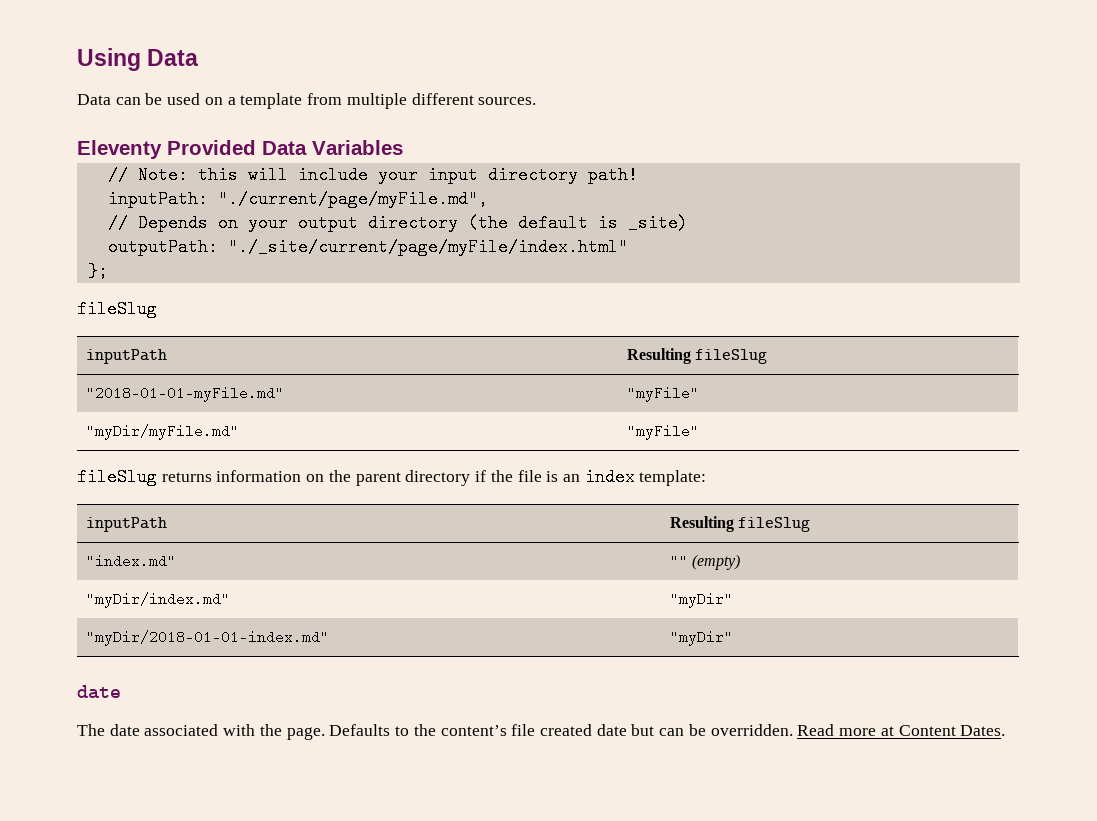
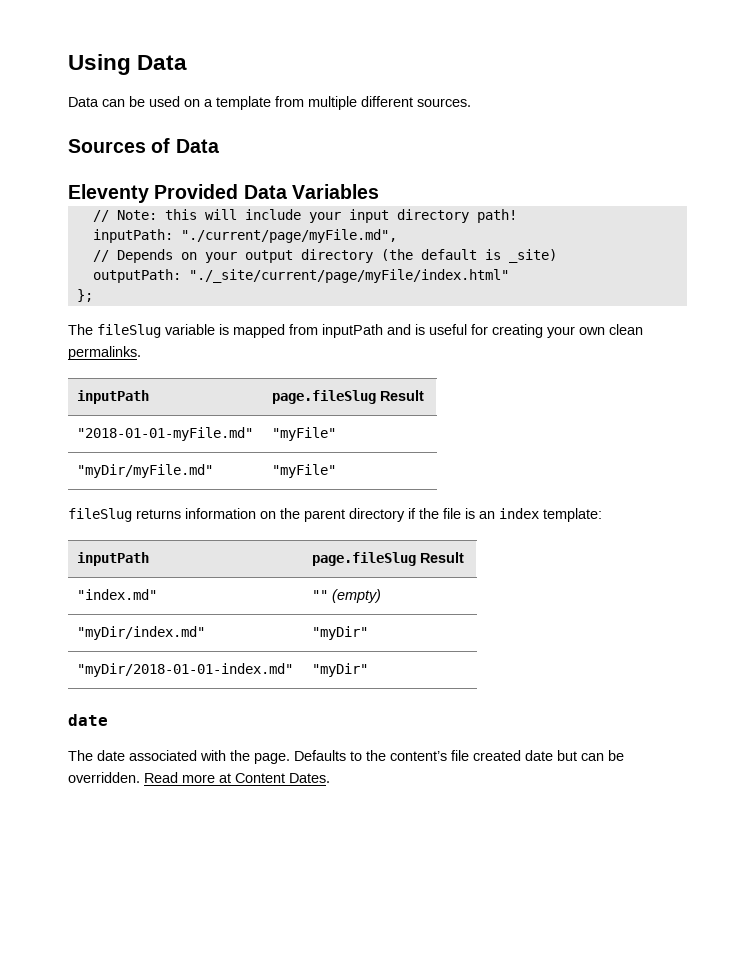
(537, 101) none -> [68,138,219,153] // Sources of Data
[77,300,157,318] [85,349,167,364] [626,348,767,364] fileSlug // inputPath | Resulting fileSlug -> [68,324,643,338] [68,346,141,360] [77,390,150,404] [272,390,425,404] The fileSlug variable is mapped from inputPath and is useful for creating your own clean permalinks. // inputPath | page.fileSlug Result
[669,516,810,532] Resulting fileSlug -> [312,552,465,566] page.fileSlug Result

